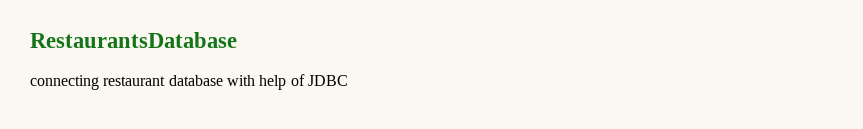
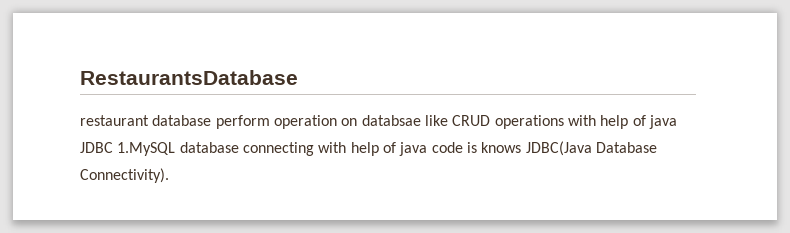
[30,75,99,90] connecting -> (298, 77) none
[226,74,348,90] with help of JDBC -> [215,115,677,129] [80,141,657,156] [80,168,169,183] perform operation on databsae like CRUD operations with help of java JDBC 1.MySQL database connecting with help of java code is knows JDBC(Java Database Connectivity).

